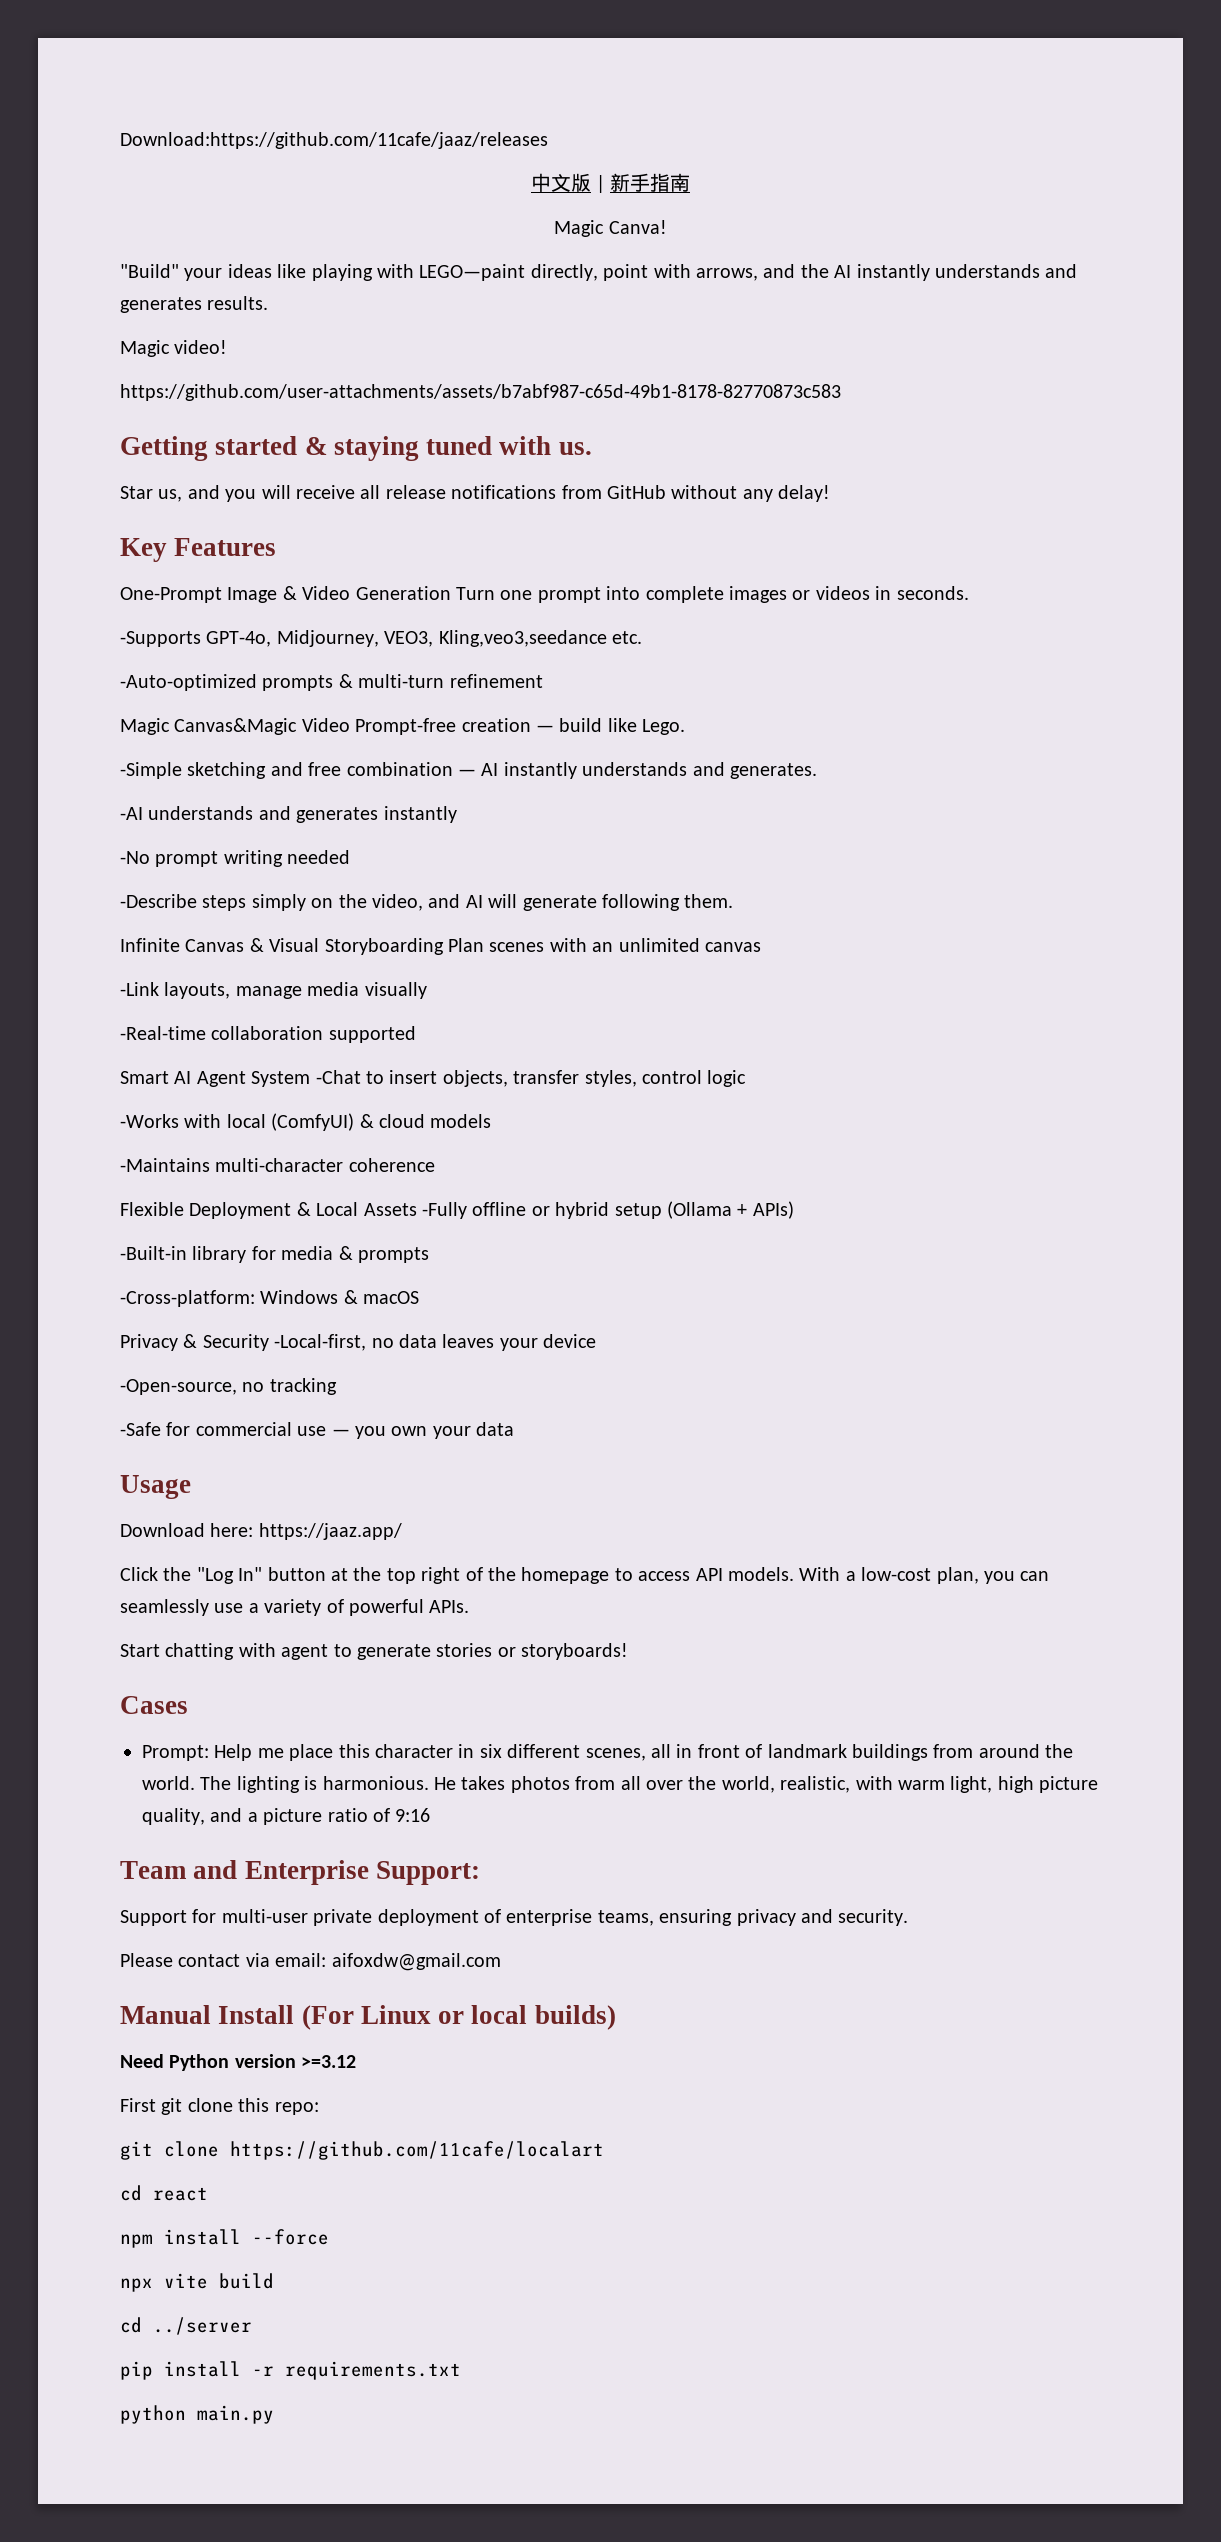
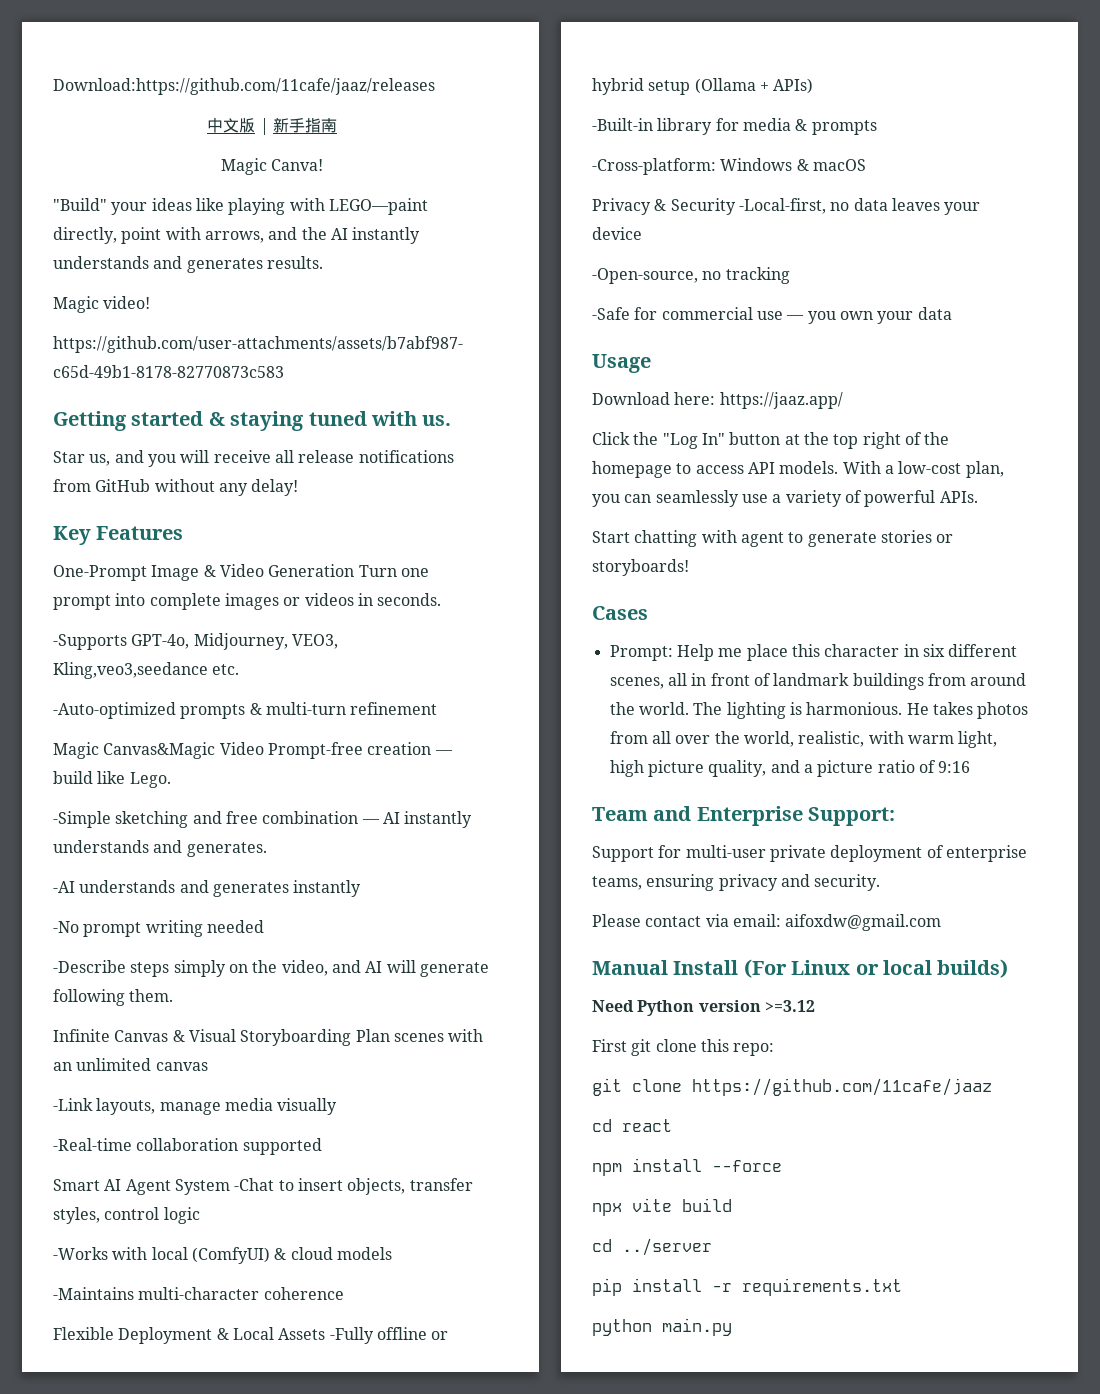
[230,2141,604,2160] https://github.com/11cafe/localart -> [692,1078,992,1096] https://github.com/11cafe/jaaz

